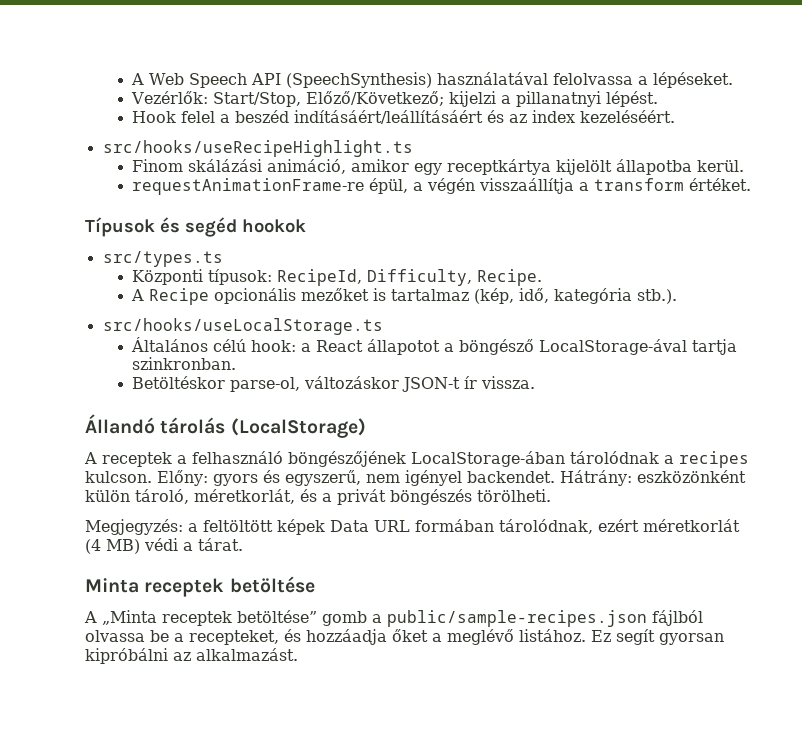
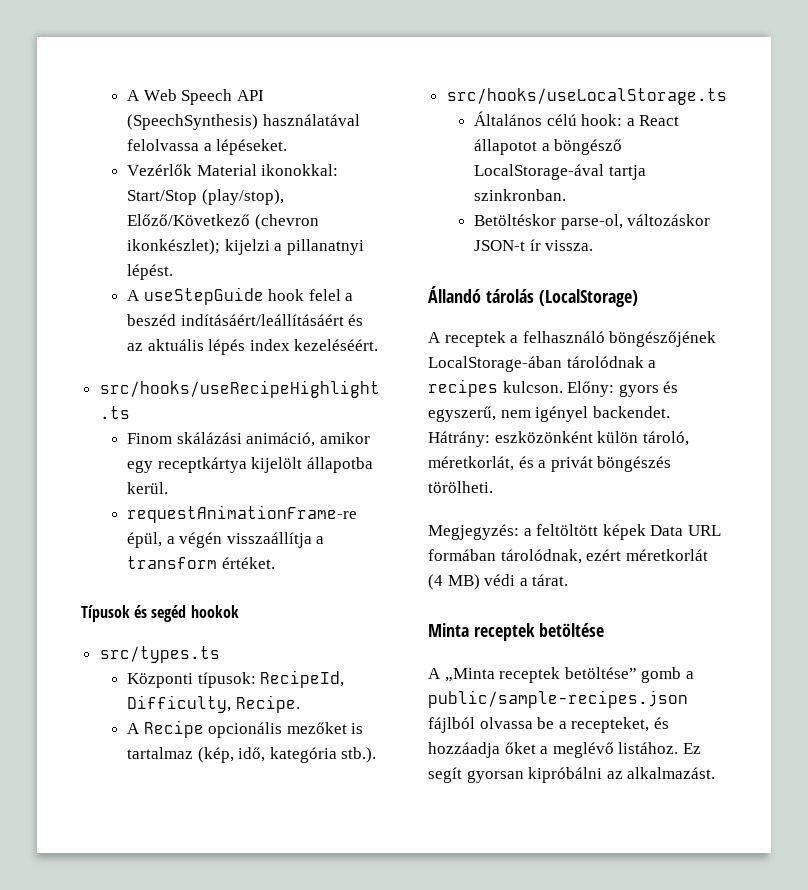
[130,91,444,107] Vezérlők: Start/Stop, Előző/Következő; -> [126,164,339,176] [126,189,284,205] [126,214,319,230] [126,239,220,255] Vezérlők Material ikonokkal: Start/Stop (play/stop), Előző/Következő (chevron ikonkészlet);
[131,111,176,123] Hook -> [126,287,305,305] A useStepGuide hook
(527, 118) none -> [147,339,246,355] aktuális lépés

